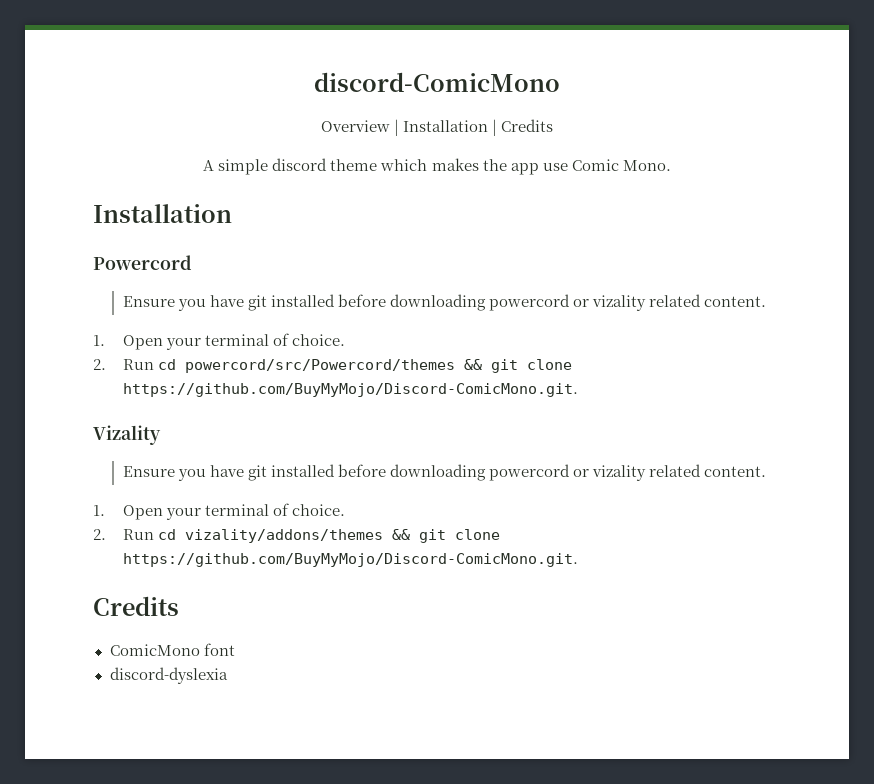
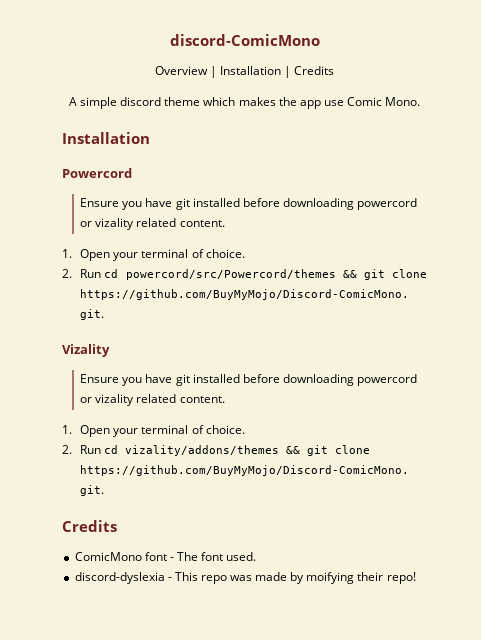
[109,667,228,684] // discord-dyslexia -> [169,552,257,561] [74,572,416,584] - The font used. // discord-dyslexia - This repo was made by moifying their repo!

